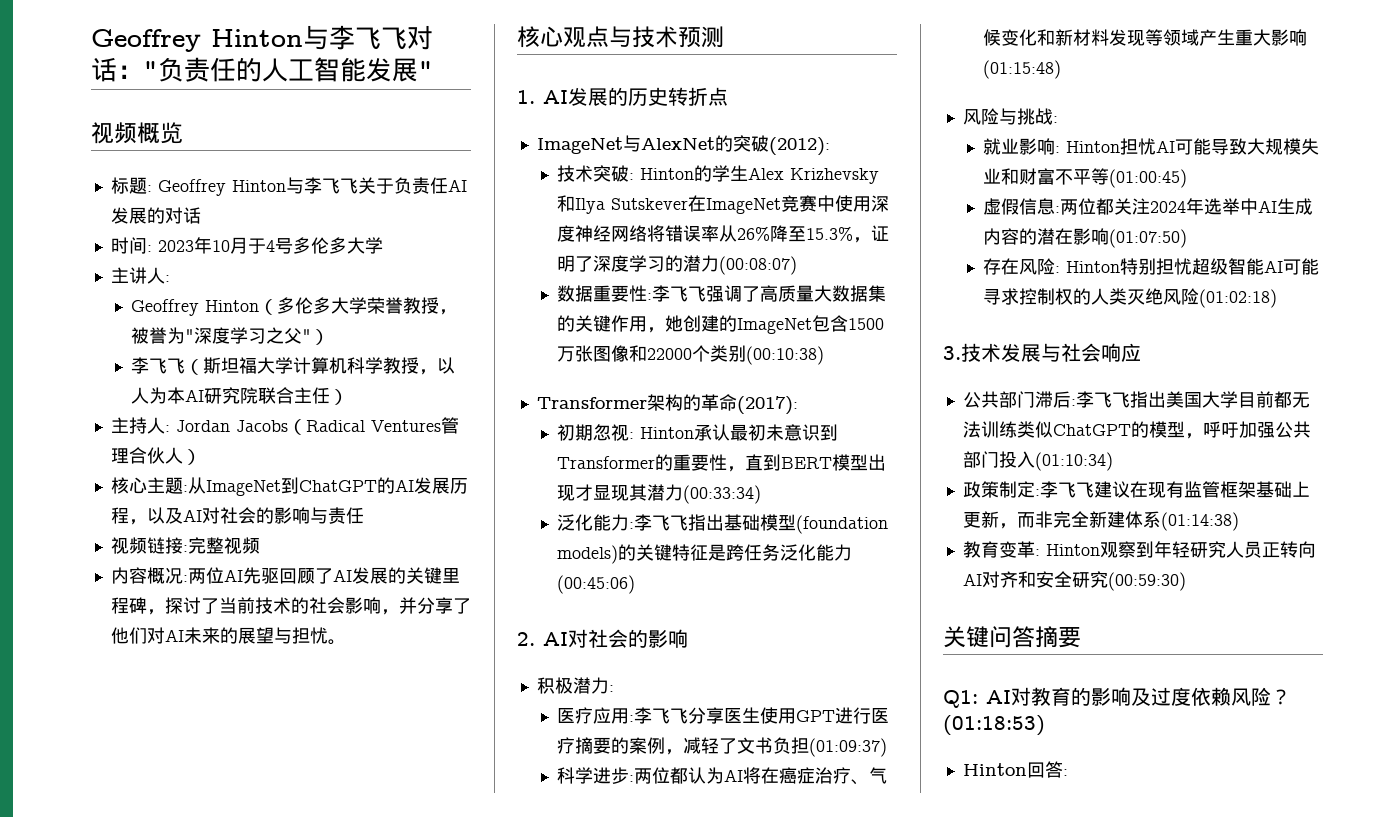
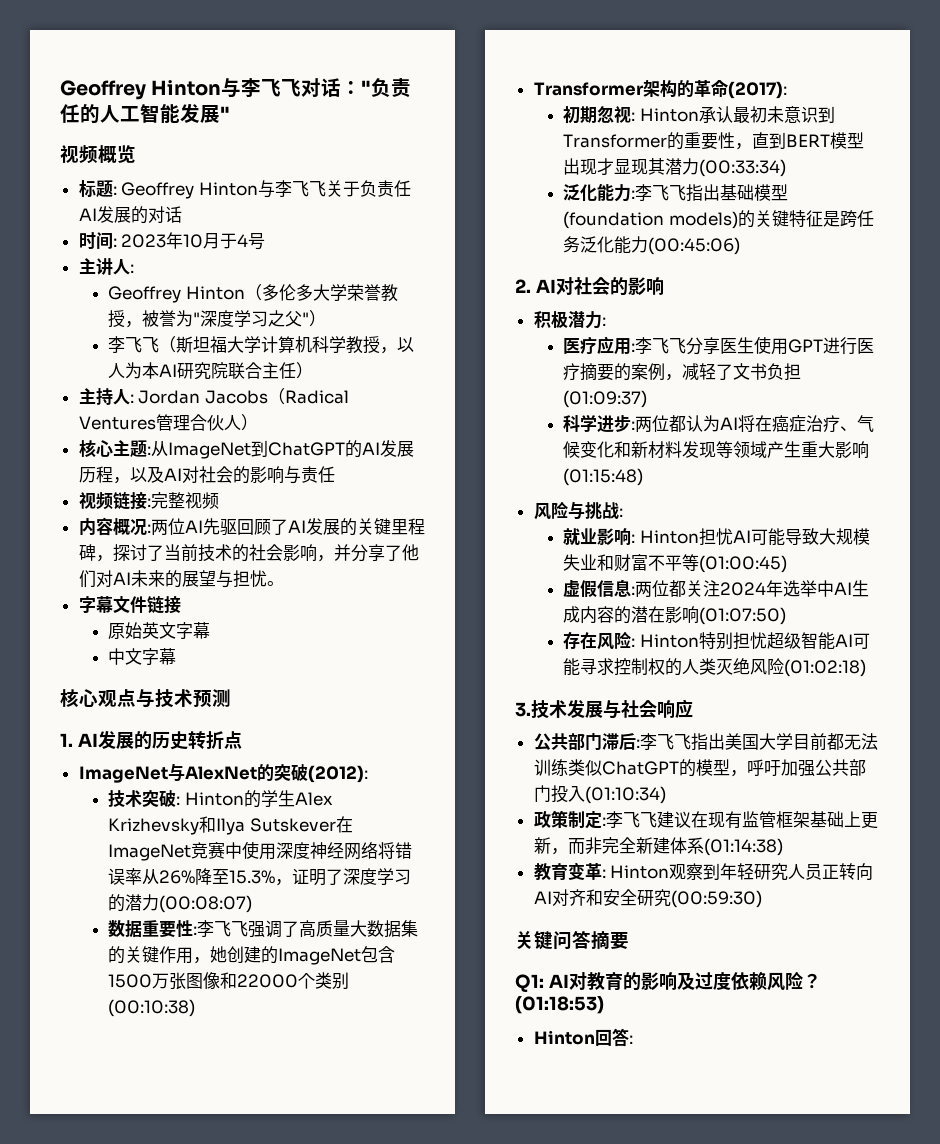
[292,237,383,254] 多伦多大学 -> (266, 241) none
(346, 642) none -> [78,595,181,614] [108,622,211,639] [108,648,177,665] // 字幕文件链接 // 原始英文字幕 // 中文字幕

